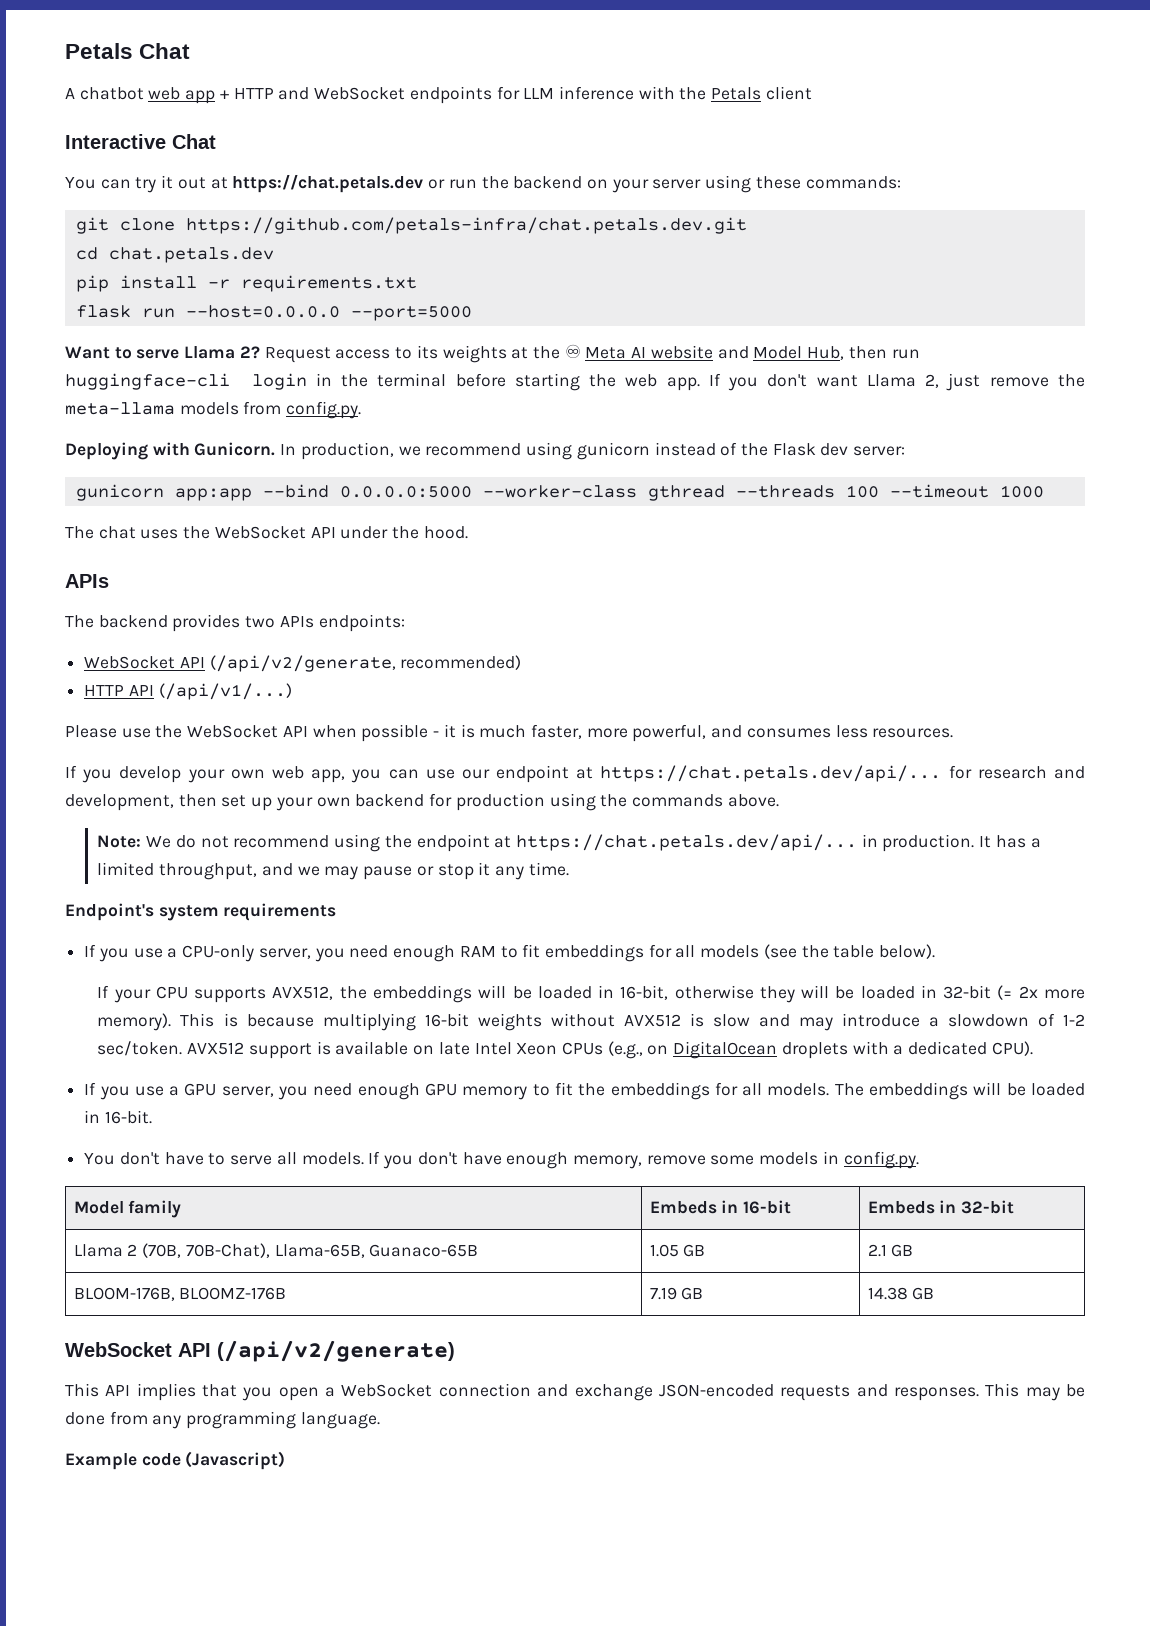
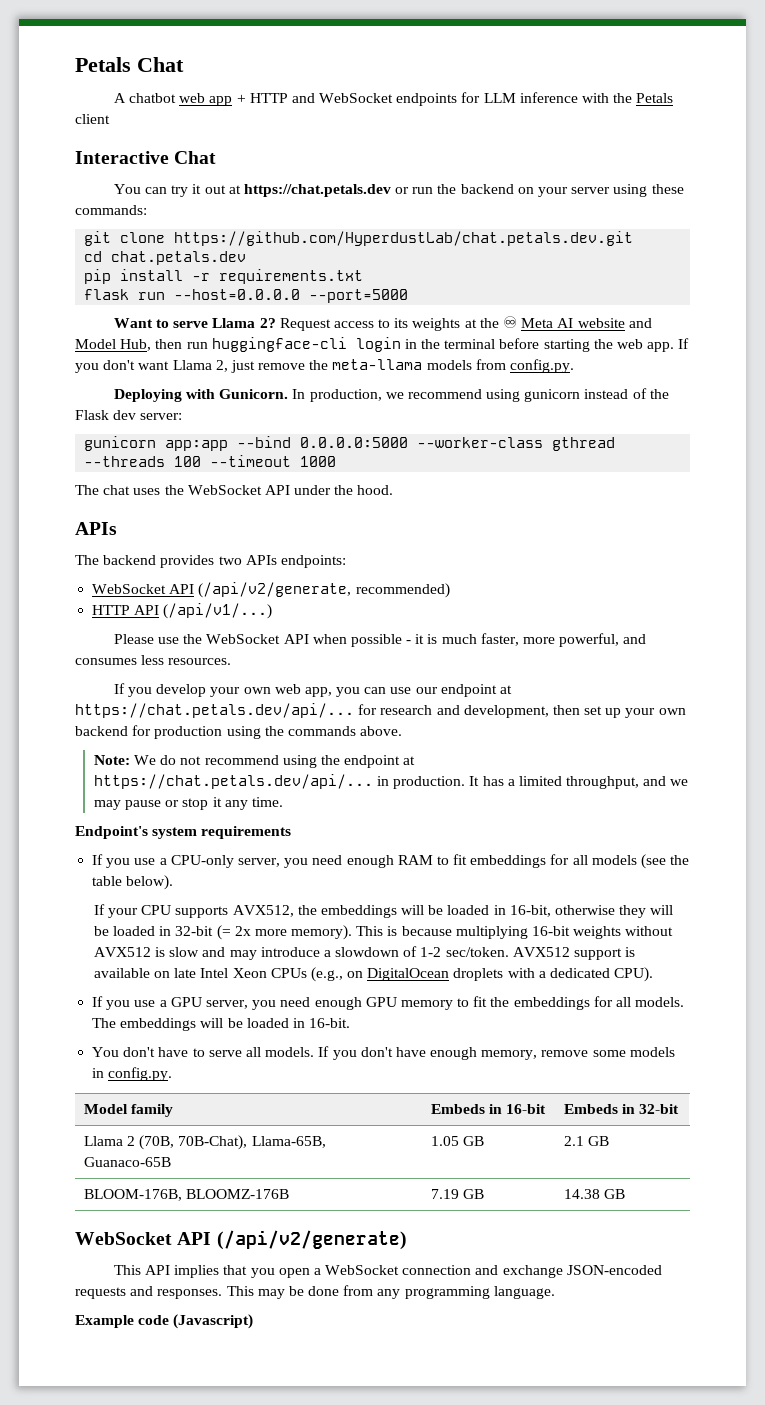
[185,217,747,234] https://github.com/petals-infra/chat.petals.dev.git -> [174,231,634,246] https://github.com/HyperdustLab/chat.petals.dev.git

